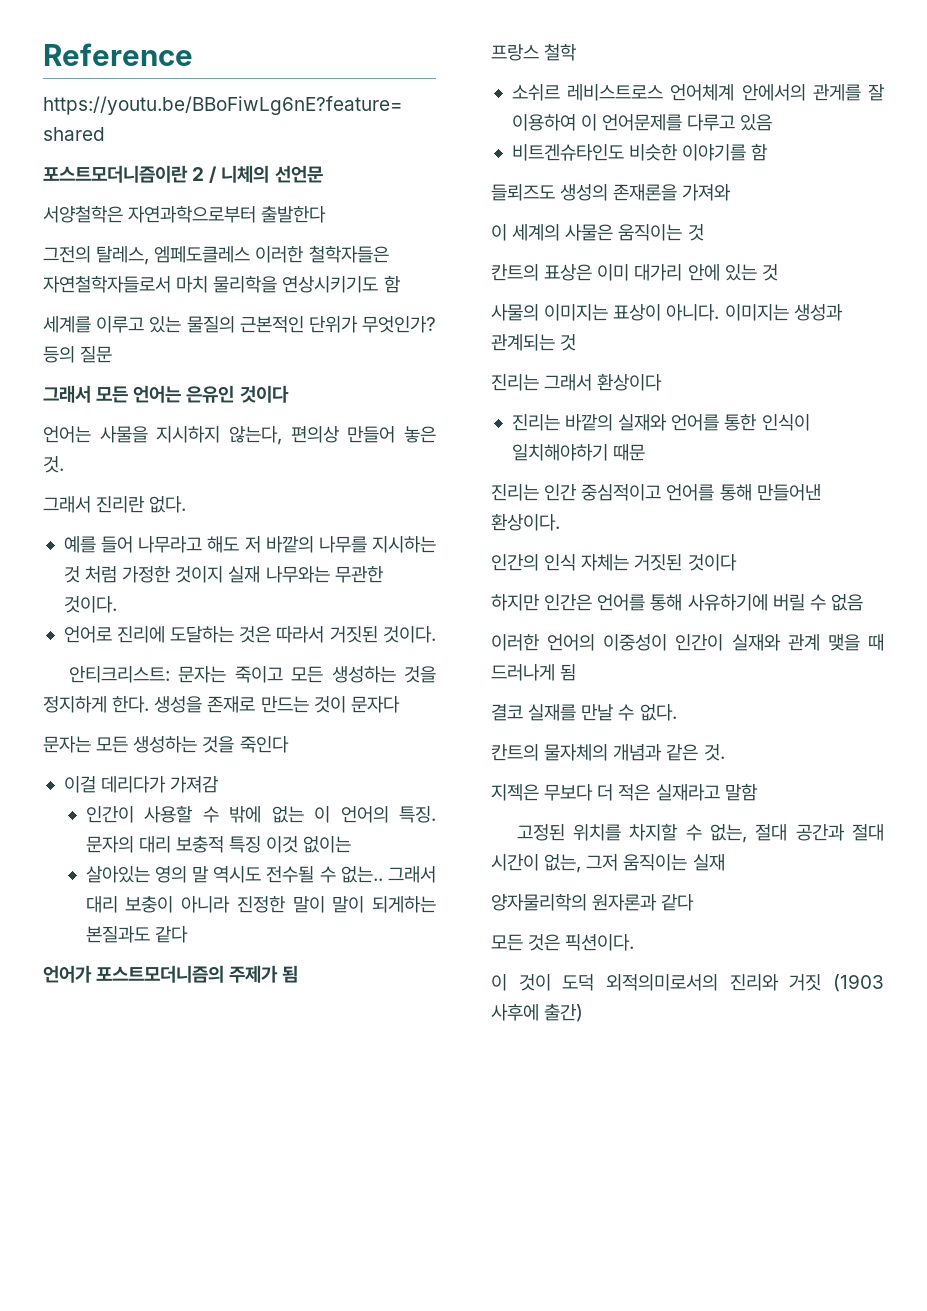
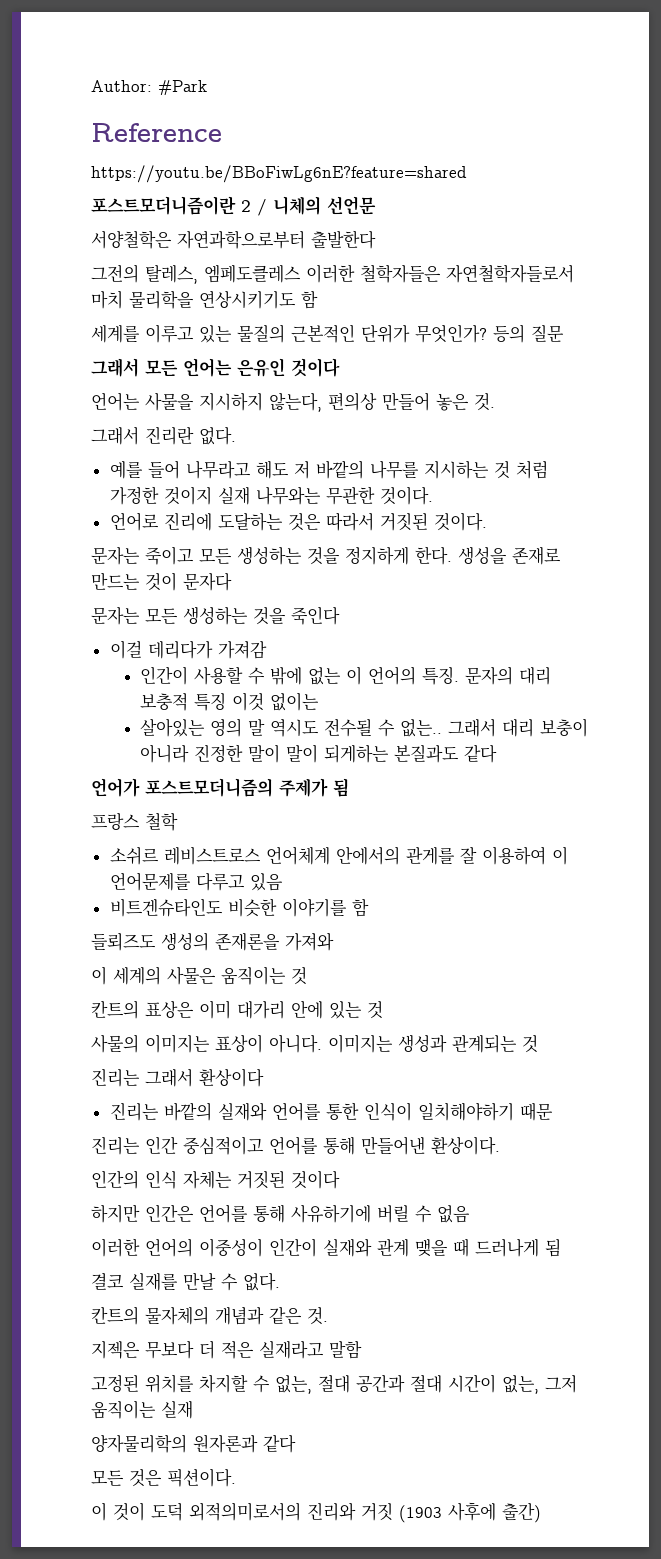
(43, 54) none -> [91,80,207,95] Author: #Park //
[68,666,170,683] 안티크리스트: -> (487, 521) none

